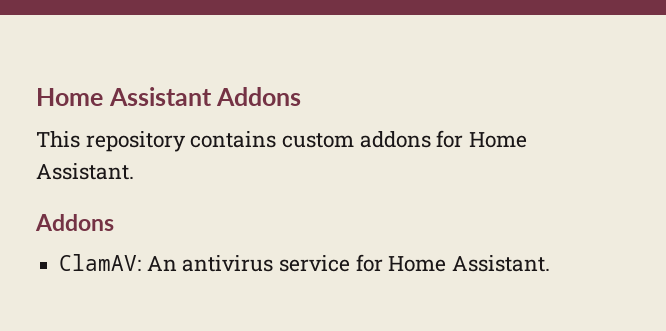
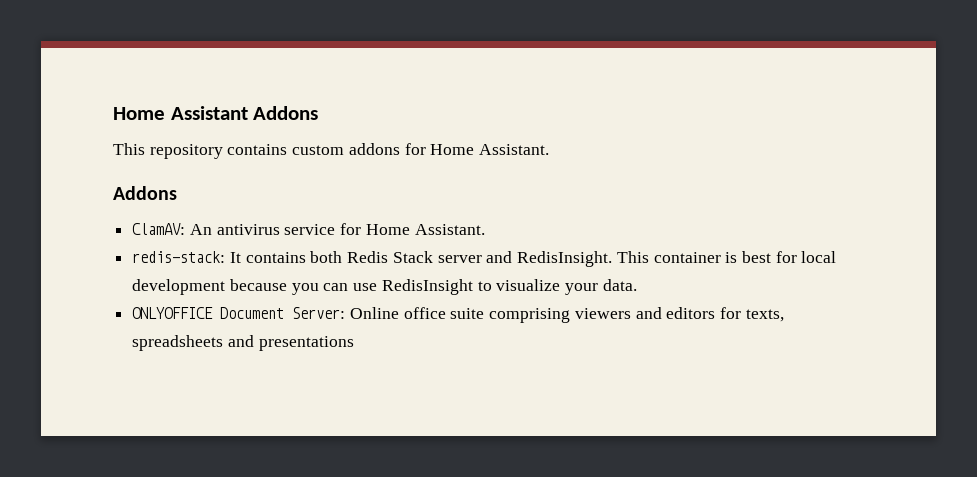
(551, 263) none -> [132,251,837,267] [132,279,637,295] [132,307,784,323] [132,335,354,351] // redis-stack: It contains both Redis Stack server and RedisInsight. This container is best for local development because you can use RedisInsight to visualize your data. // ONLYOFFICE Document Server: Online office suite comprising viewers and editors for texts, spreadsheets and presentations

